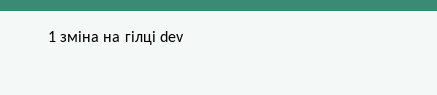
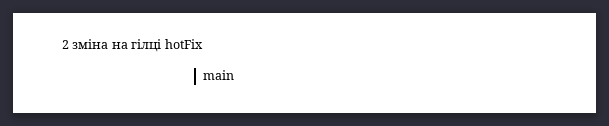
[48,31,56,42] 1 -> [62,40,69,49] 2
[159,31,184,42] dev -> [164,39,203,49] [202,70,234,80] hotFix // main

